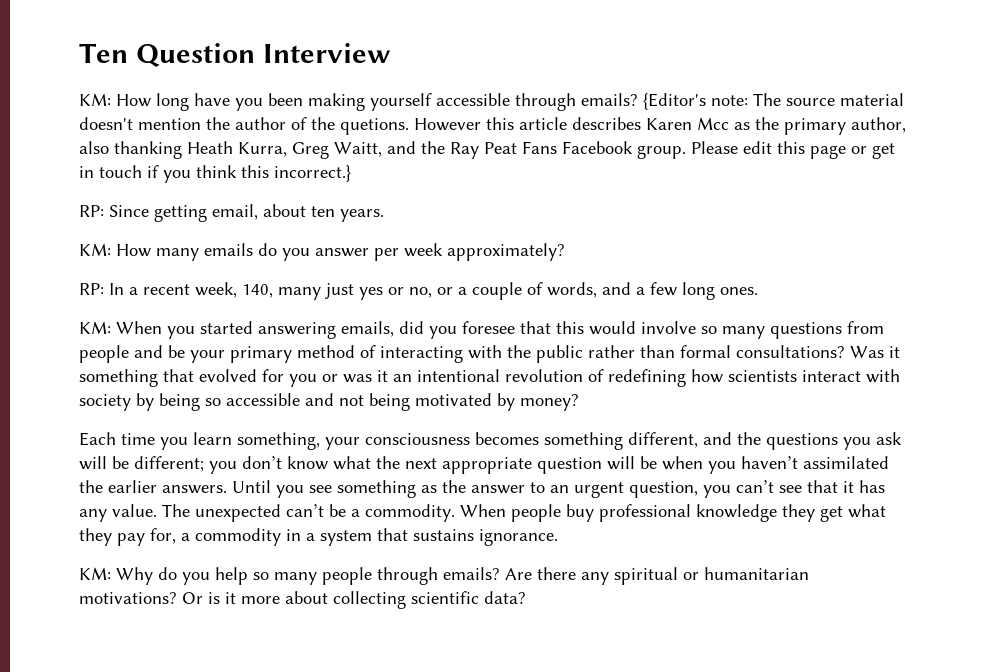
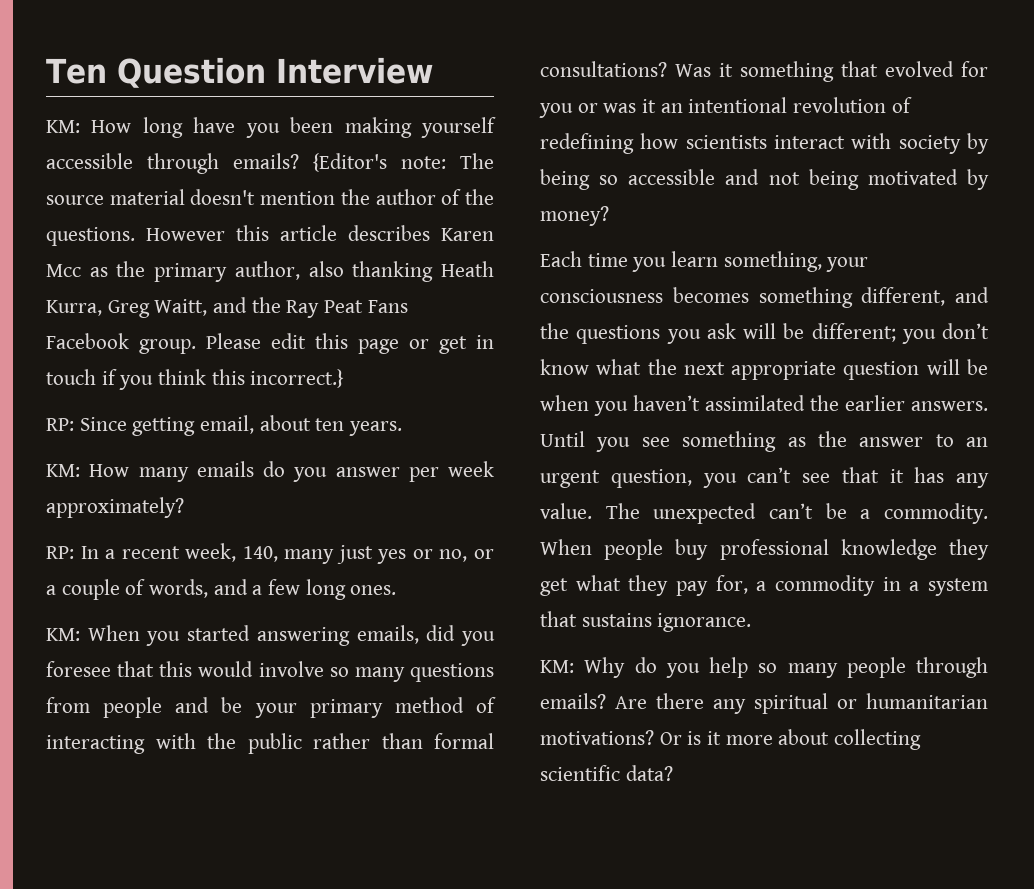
[340,118,409,135] quetions. -> [46,227,135,246] questions.

